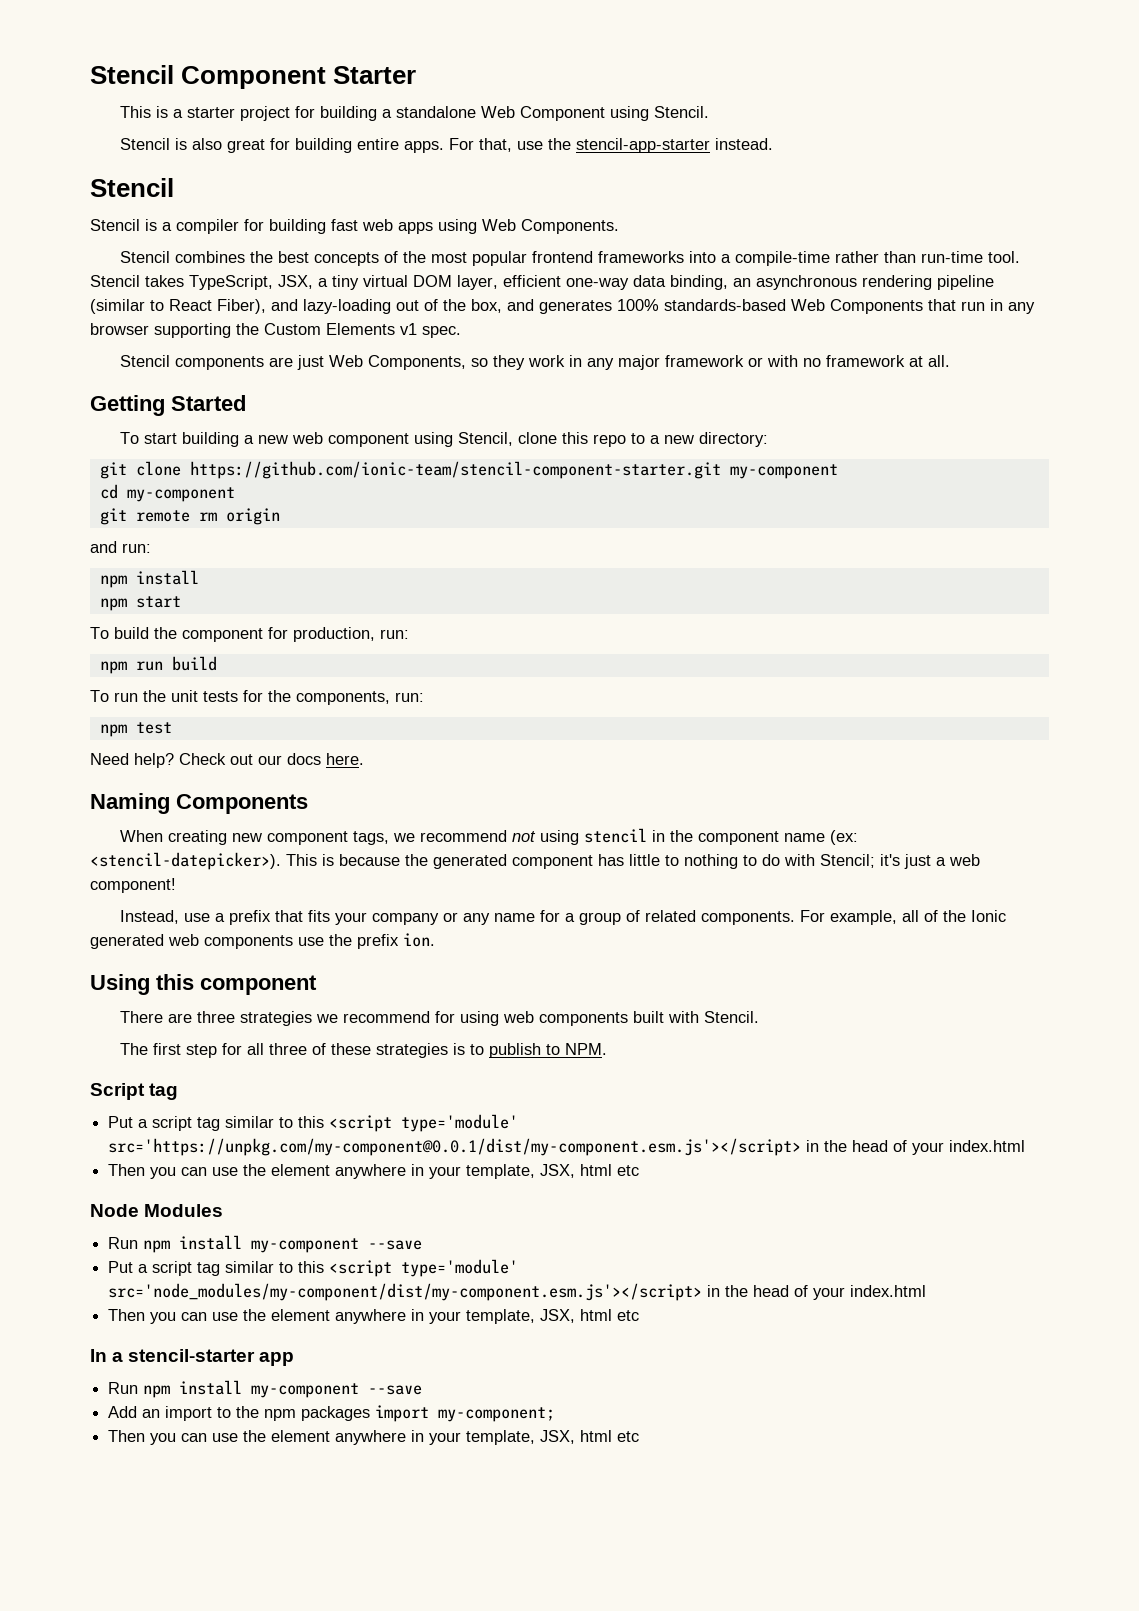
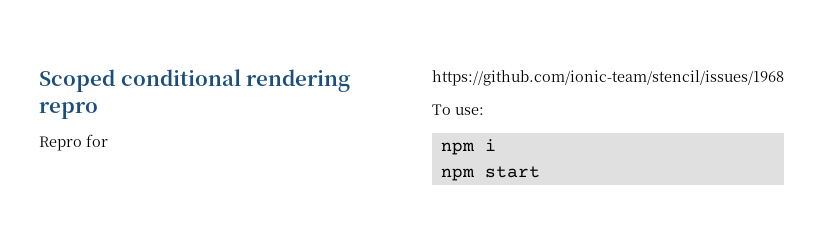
[90,65,417,89] [119,106,709,121] [119,138,773,153] [90,178,174,197] [90,219,619,234] [119,251,1020,266] [90,275,994,290] [90,299,1035,314] [90,323,461,338] [119,355,950,370] [90,395,246,416] [119,432,768,447] [99,461,838,479] [99,484,235,502] [99,508,280,525] [90,541,151,553] [99,570,199,588] Stencil Component Starter // This is a starter project for building a standalone Web Component using Stencil. // Stencil is also great for building entire apps. For that, use the stencil-app-starter instead. // Stencil // Stencil is a compiler for building fast web apps using Web Components. // Stencil combines the best concepts of the most popular frontend frameworks into a compile-time rather than run-time tool. Stencil takes TypeScript, JSX, a tiny virtual DOM layer, efficient one-way data binding, an asynchronous rendering pipeline (similar to React Fiber), and lazy-loading out of the box, and generates 100% standards-based Web Components that run in any browser supporting the Custom Elements v1 spec. // Stencil components are just Web Components, so they work in any major framework or with no framework at all. // Getting Started // To start building a new web component using Stencil, clone this repo to a new directory: // git clone https://github.com/ionic-team/stencil-component-starter.git my-component // cd my-component // git remote rm origin // and run: // npm install -> [39,69,351,92] [39,102,98,119] [39,134,108,151] [432,70,784,86] [432,104,484,115] [440,139,496,155] Scoped conditional rendering repro // Repro for https://github.com/ionic-team/stencil/issues/1968 // To use: // npm i
[90,627,409,642] [99,656,217,674] [90,690,424,705] [99,722,172,737] [90,753,364,768] [90,793,308,814] [119,828,858,845] [90,852,980,870] [90,878,176,893] [119,910,1006,925] [90,933,435,949] [90,974,317,995] [119,1011,759,1026] [119,1043,607,1058] [90,1083,179,1100] [108,1114,519,1132] [108,1138,1026,1156] [108,1164,640,1179] [90,1204,224,1217] [108,1235,423,1253] [108,1259,519,1277] [108,1283,927,1301] [108,1309,640,1324] [90,1349,295,1366] [108,1380,423,1398] [108,1405,556,1422] [108,1430,640,1445] // To build the component for production, run: // npm run build // To run the unit tests for the components, run: // npm test // Need help? Check out our docs here. // Naming Components // When creating new component tags, we recommend not using stencil in the component name (ex: <stencil-datepicker>). This is because the generated component has little to nothing to do with Stencil; it's just a web component! // Instead, use a prefix that fits your company or any name for a group of related components. For example, all of the Ionic generated web components use the prefix ion. // Using this component // There are three strategies we recommend for using web components built with Stencil. // The first step for all three of these strategies is to publish to NPM. // Script tag // Put a script tag similar to this <script type='module' src='https://unpkg.com/my-component@0.0.1/dist/my-component.esm.js'></script> in the head of your index.html // Then you can use the element anywhere in your template, JSX, html etc // Node Modules // Run npm install my-component --save // Put a script tag similar to this <script type='module' src='node_modules/my-component/dist/my-component.esm.js'></script> in the head of your index.html // Then you can use the element anywhere in your template, JSX, html etc // In a stencil-starter app // Run npm install my-component --save // Add an import to the npm packages import my-component; // Then you can use the element anywhere in your template, JSX, html etc -> (540, 172) none

